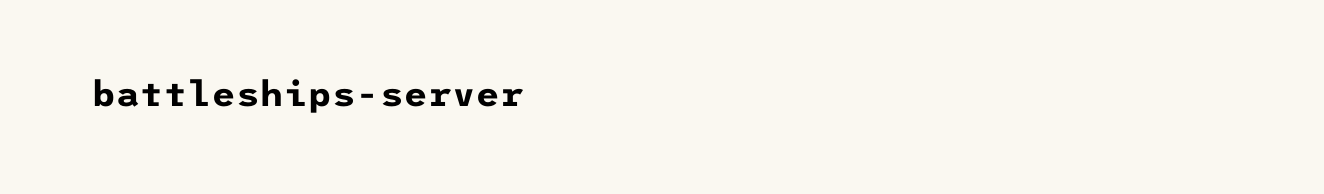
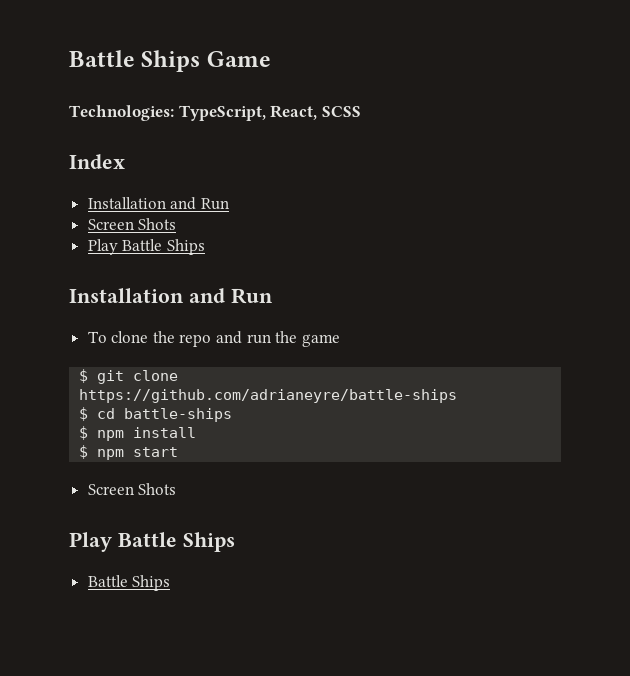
[92,79,524,113] battleships-server -> [69,50,271,72] [69,105,361,121] [69,154,125,169] [87,197,229,210] [87,218,177,230] [87,239,205,255] [69,288,273,304] [87,331,340,347] [79,369,179,384] [79,389,458,403] [79,407,233,422] [79,426,197,441] [79,445,179,460] [87,483,177,495] [69,532,235,552] [87,575,171,591] Battle Ships Game // Technologies: TypeScript, React, SCSS // Index // Installation and Run // Screen Shots // Play Battle Ships // Installation and Run // To clone the repo and run the game // $ git clone https://github.com/adrianeyre/battle-ships // $ cd battle-ships // $ npm install // $ npm start // Screen Shots // Play Battle Ships // Battle Ships

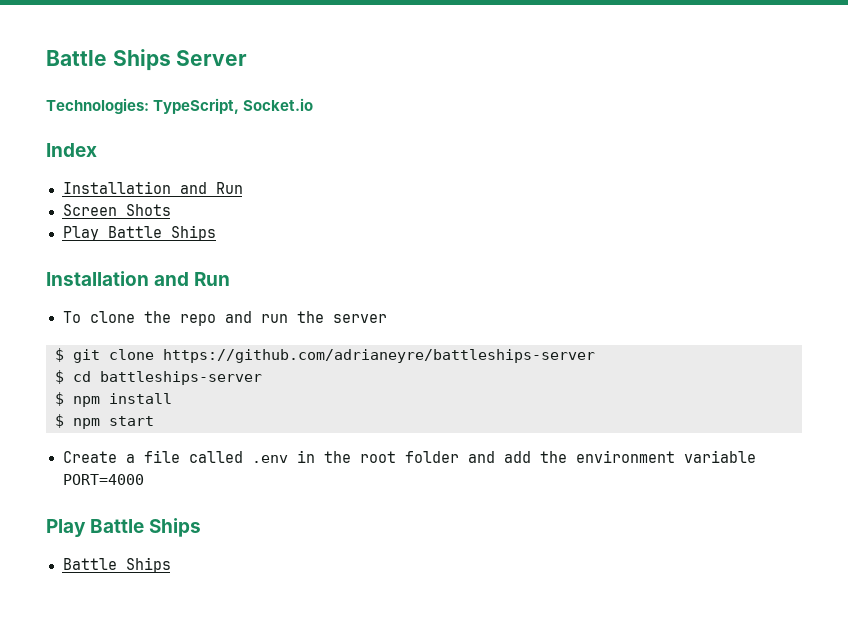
[69,50,271,72] Battle Ships Game -> [46,49,248,71] Battle Ships Server
[270,105,361,120] React, SCSS -> [243,98,314,111] Socket.io
[301,334,340,347] game -> [332,314,387,323] server
[79,389,458,403] https://github.com/adrianeyre/battle-ships -> [163,349,595,363] https://github.com/adrianeyre/battleships-server
[124,408,233,422] battle-ships -> [100,371,262,385] battleships-server
[87,483,177,495] Screen Shots -> [62,450,756,463] [62,474,144,485] Create a file called .env in the root folder and add the environment variable PORT=4000

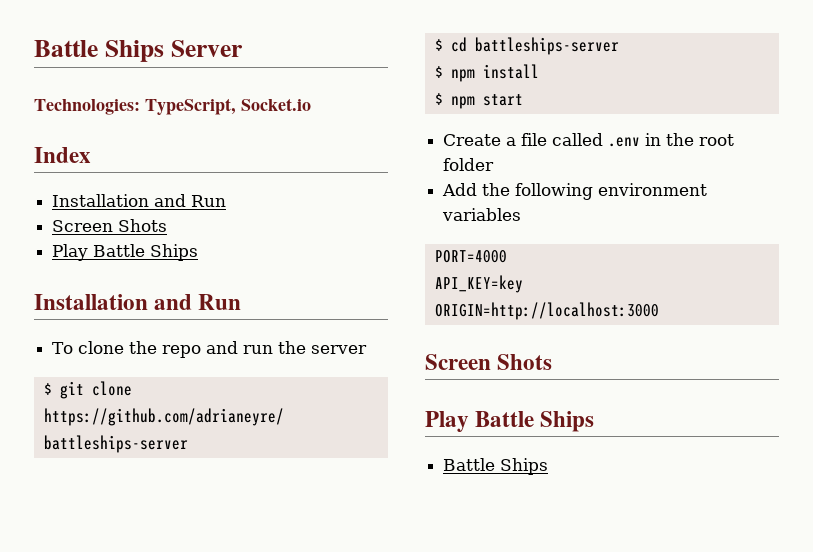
[467,450,756,463] [62,474,144,485] and add the environment variable PORT=4000 -> [442,183,708,200] [442,208,522,221] [434,250,507,263] [434,275,523,293] [434,302,659,320] [425,354,553,370] // Add the following environment variables // PORT=4000 // API_KEY=key // ORIGIN=http://localhost:3000 // Screen Shots

